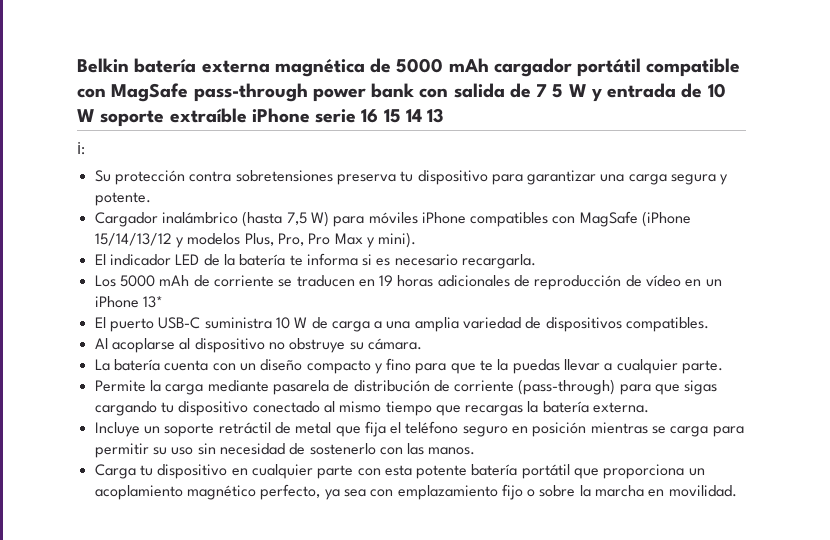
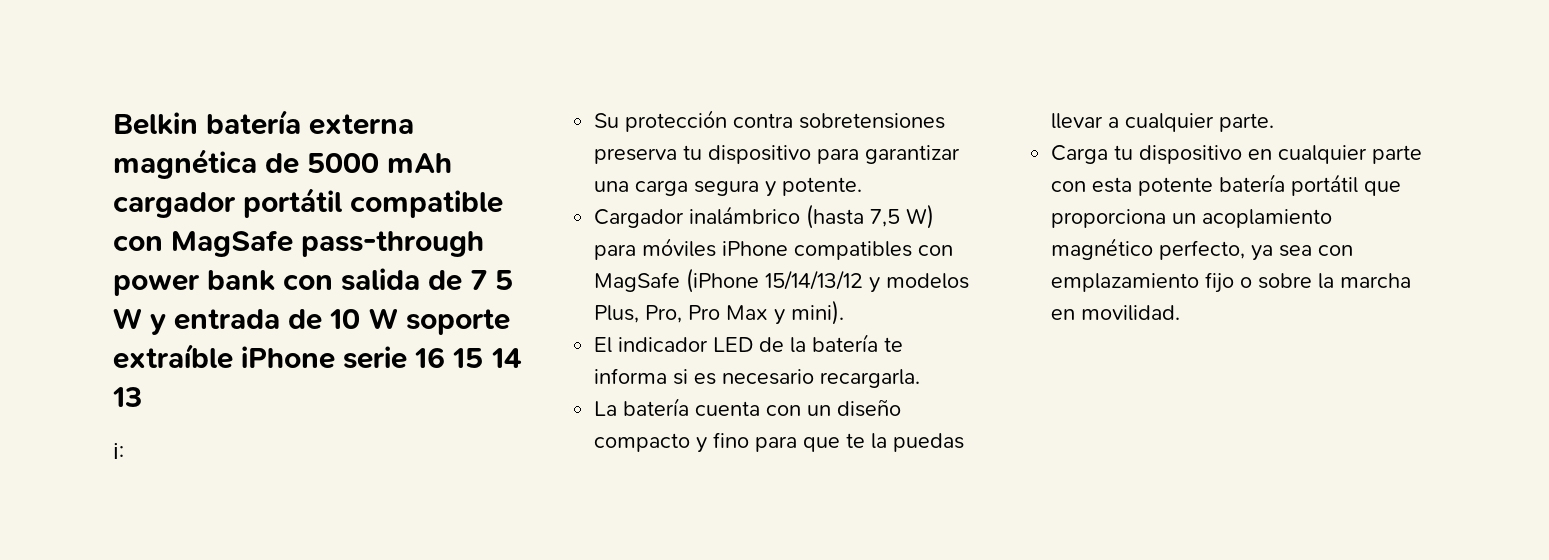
[94,275,722,290] [94,296,163,308] [94,317,710,332] [94,338,422,353] // Los 5000 mAh de corriente se traducen en 19 horas adicionales de reproducción de vídeo en un iPhone 13* // El puerto USB-C suministra 10 W de carga a una amplia variedad de dispositivos compatibles. // Al acoplarse al dispositivo no obstruye su cámara. -> (921, 378) none
[94,379,718,395] [94,401,650,416] [94,421,744,437] [94,443,476,458] // Permite la carga mediante pasarela de distribución de corriente (pass-through) para que sigas cargando tu dispositivo conectado al mismo tiempo que recargas la batería externa. // Incluye un soporte retráctil de metal que fija el teléfono seguro en posición mientras se carga para permitir su uso sin necesidad de sostenerlo con las manos. -> (1275, 122) none

